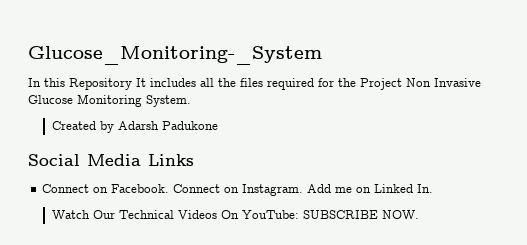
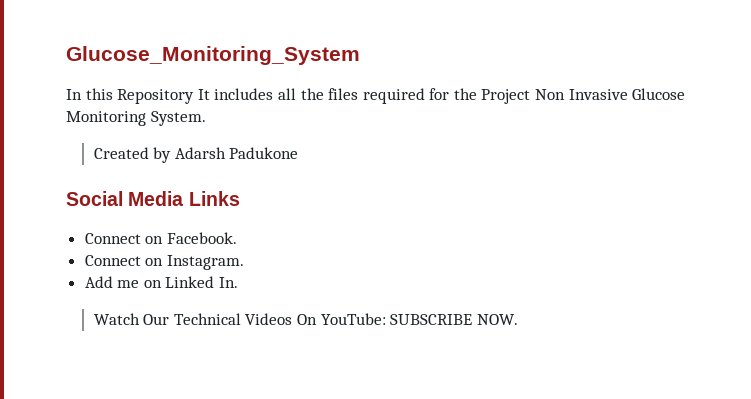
[28,46,322,65] Glucose_Monitoring-_System -> [66,46,360,65] Glucose_Monitoring_System
(170, 188) none -> (237, 238) //
(304, 190) none -> (244, 262) //

